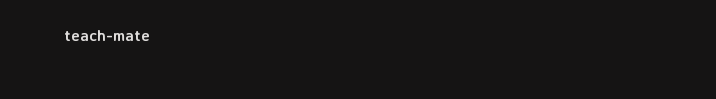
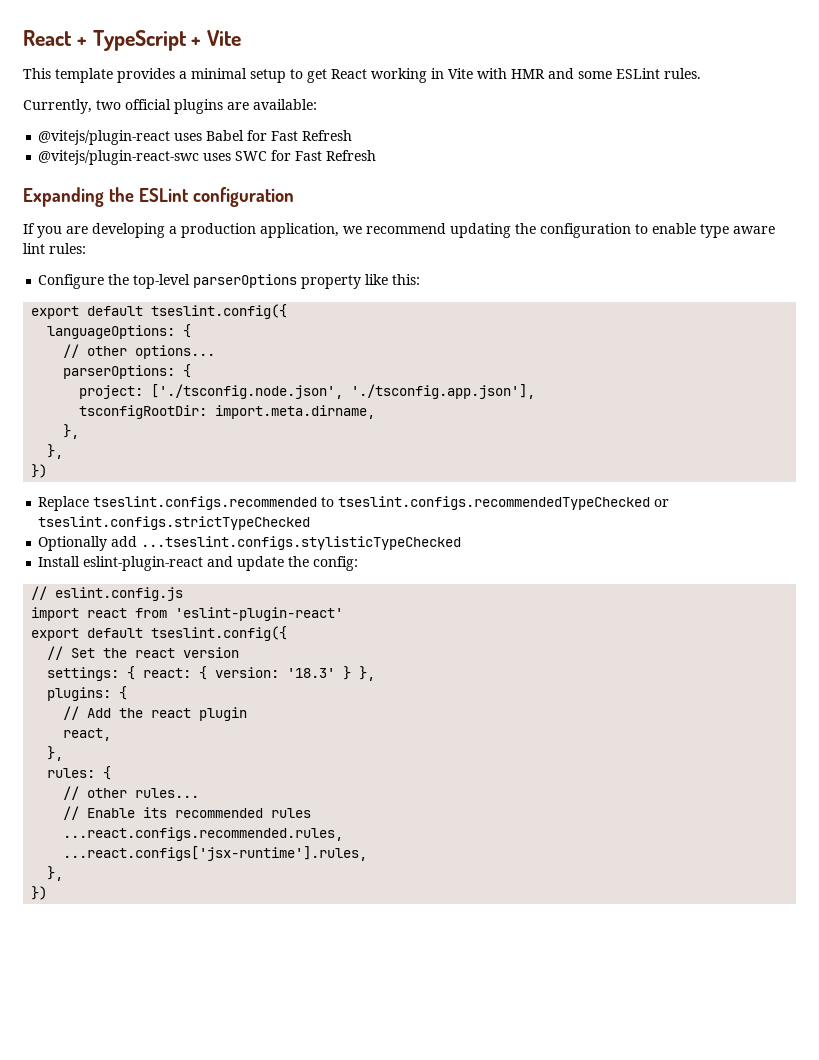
[64,30,150,41] teach-mate -> [23,30,242,51] [23,68,701,83] [23,99,317,114] [38,130,353,145] [38,150,377,165] [23,187,294,207] [23,223,775,238] [23,243,86,254] [38,274,421,289] [31,304,288,319] [47,324,192,339] [63,344,216,359] [63,364,192,379] [79,384,536,399] [79,405,376,419] [63,424,80,439] [47,444,64,459] [31,464,48,478] [38,496,670,511] [38,516,311,530] [38,536,462,551] [38,556,359,571] [31,586,184,601] [31,607,344,621] [31,626,288,641] [47,646,240,660] [47,666,376,681] [47,686,128,701] [63,706,248,721] [63,728,112,741] [47,746,64,761] [47,766,112,780] [63,786,200,800] [63,806,312,820] [63,827,344,841] [63,846,368,861] [47,866,64,881] [31,886,48,900] React + TypeScript + Vite // This template provides a minimal setup to get React working in Vite with HMR and some ESLint rules. // Currently, two official plugins are available: // @vitejs/plugin-react uses Babel for Fast Refresh // @vitejs/plugin-react-swc uses SWC for Fast Refresh // Expanding the ESLint configuration // If you are developing a production application, we recommend updating the configuration to enable type aware lint rules: // Configure the top-level parserOptions property like this: // export default tseslint.config({ // languageOptions: { // // other options... // parserOptions: { // project: ['./tsconfig.node.json', './tsconfig.app.json'], // tsconfigRootDir: import.meta.dirname, // }, // }, // }) // Replace tseslint.configs.recommended to tseslint.configs.recommendedTypeChecked or tseslint.configs.strictTypeChecked // Optionally add ...tseslint.configs.stylisticTypeChecked // Install eslint-plugin-react and update the config: // // eslint.config.js // import react from 'eslint-plugin-react' // export default tseslint.config({ // // Set the react version // settings: { react: { version: '18.3' } }, // plugins: { // // Add the react plugin // react, // }, // rules: { // // other rules... // // Enable its recommended rules // ...react.configs.recommended.rules, // ...react.configs['jsx-runtime'].rules, // }, // })

